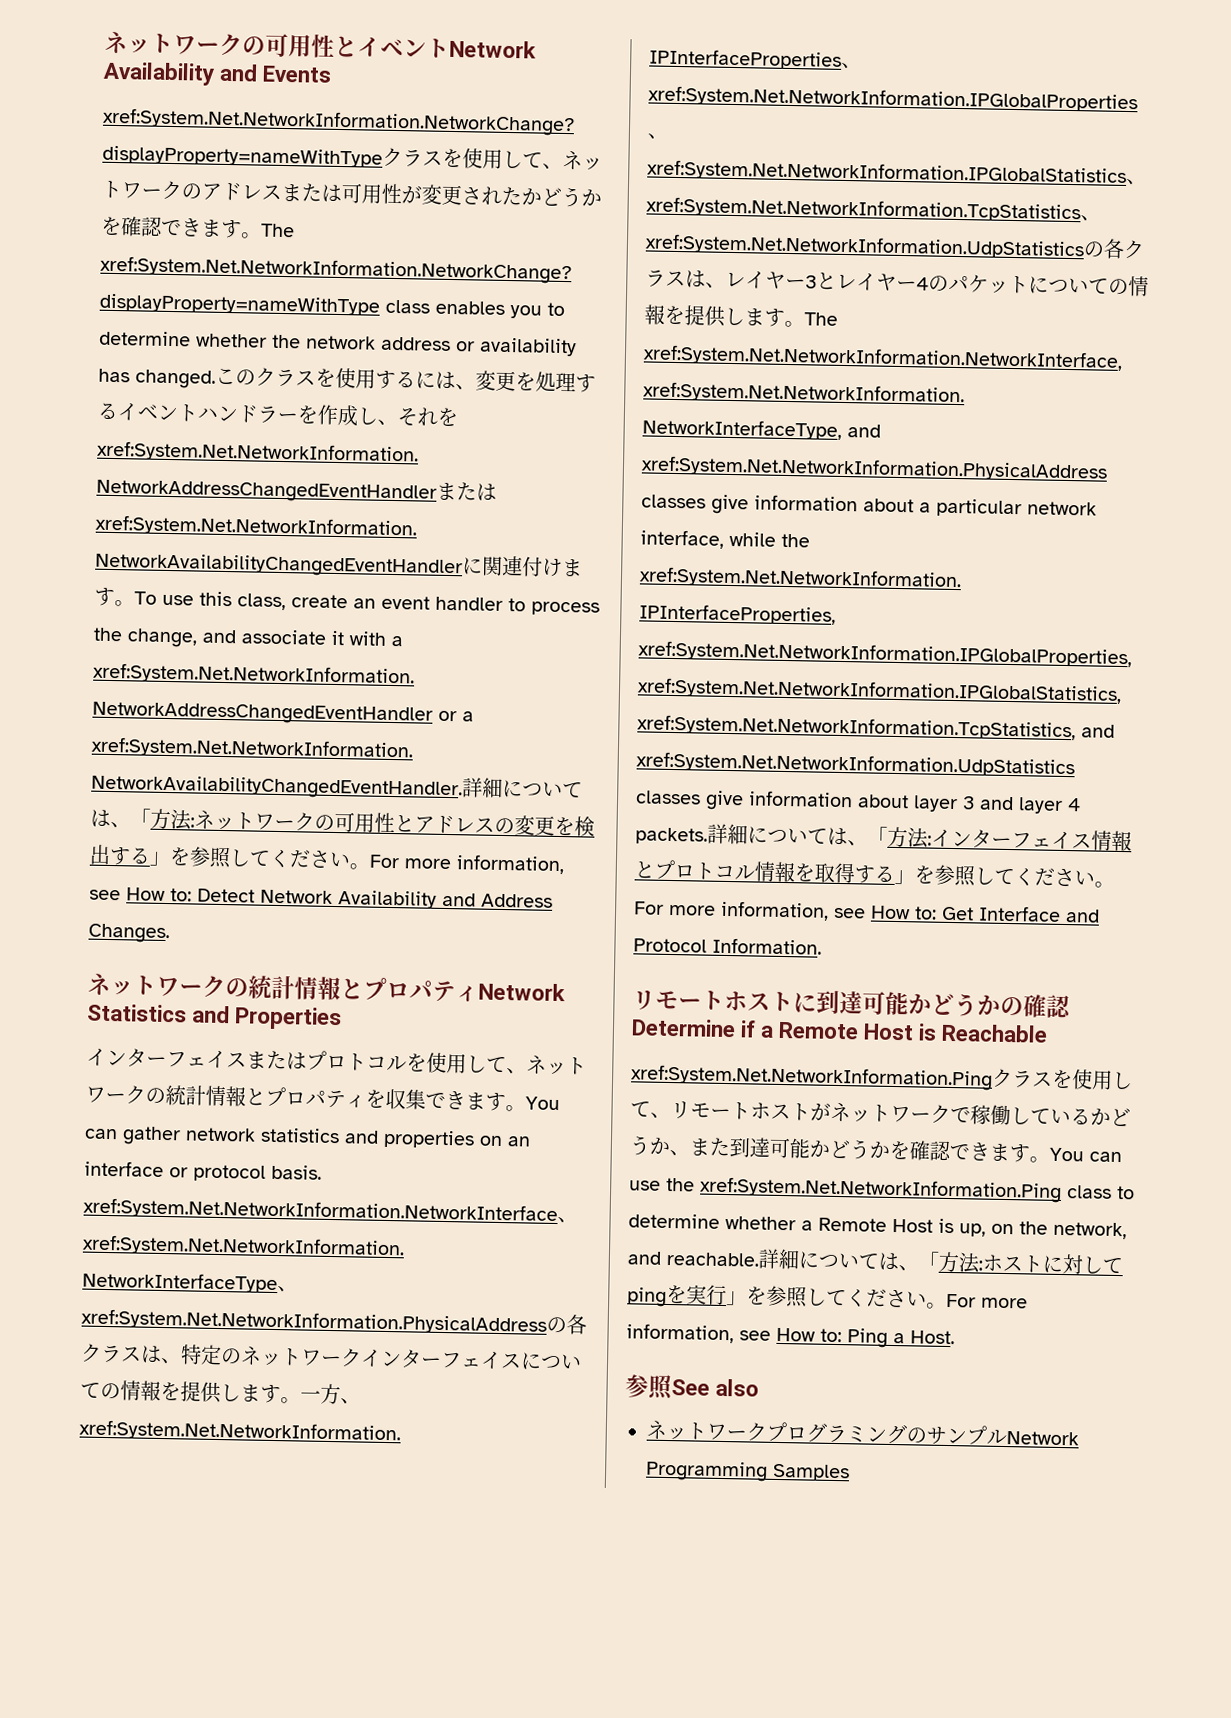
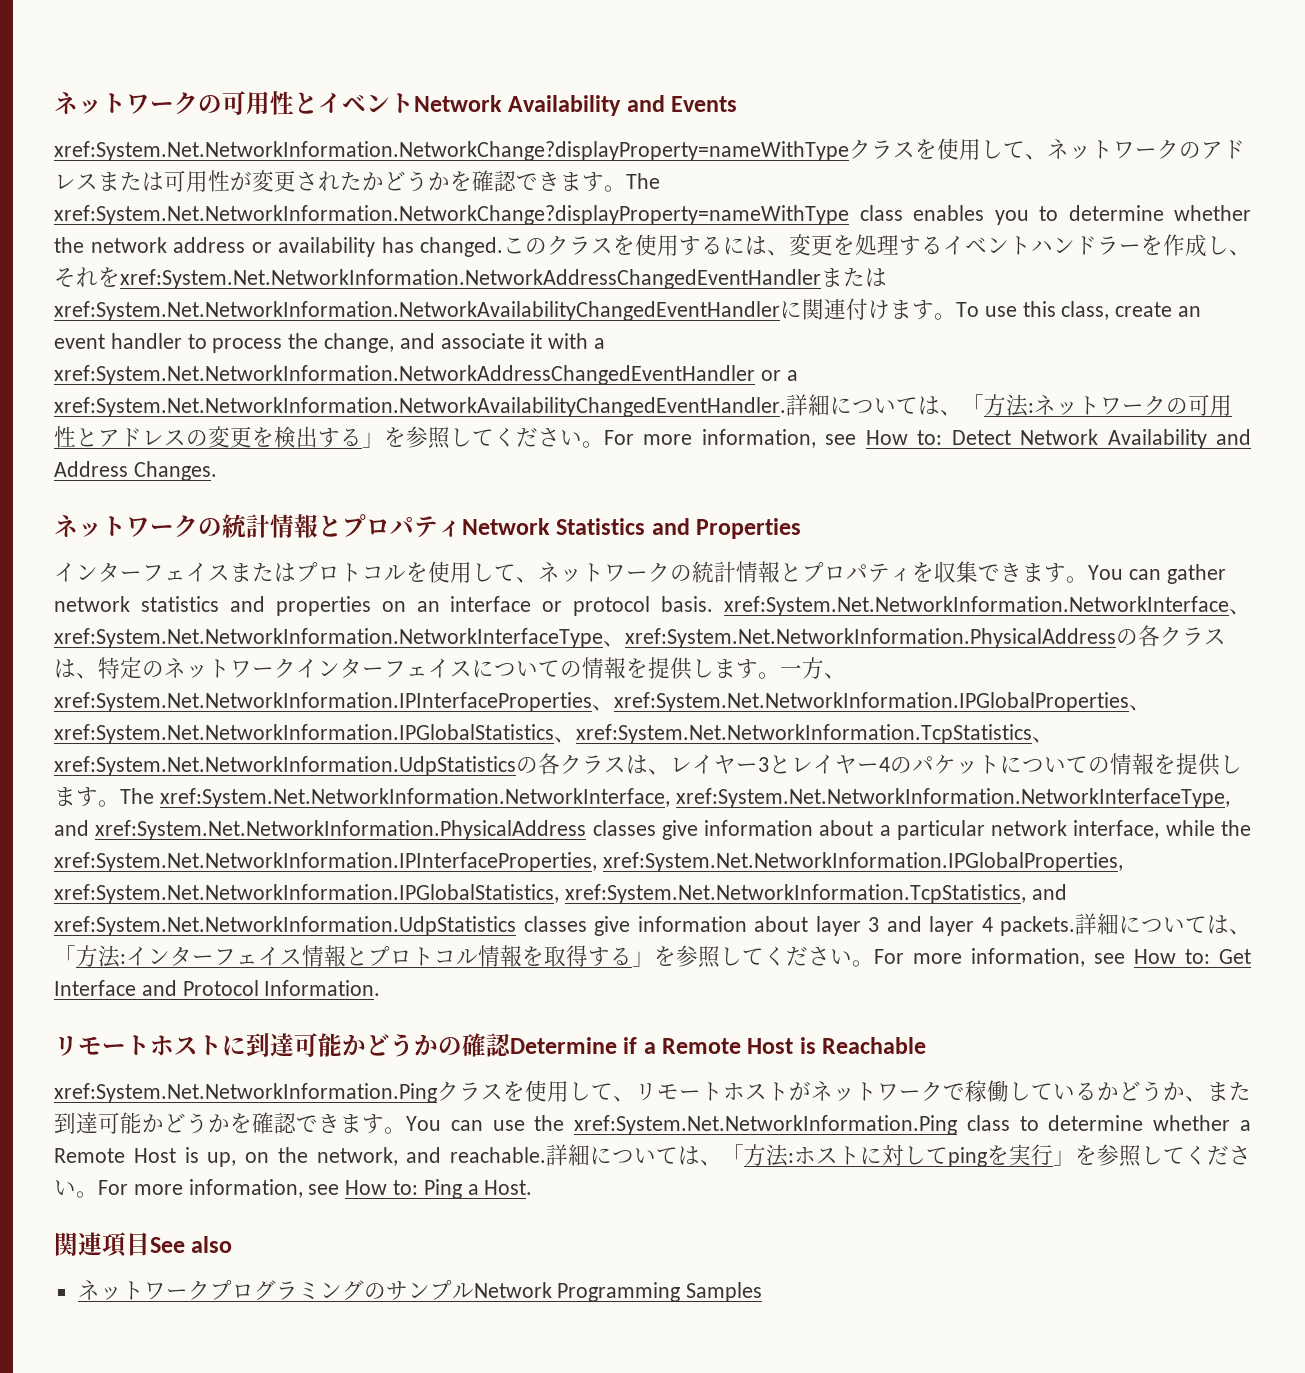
[625,1374,673,1401] 参照 -> [54,1232,150,1257] 関連項目

